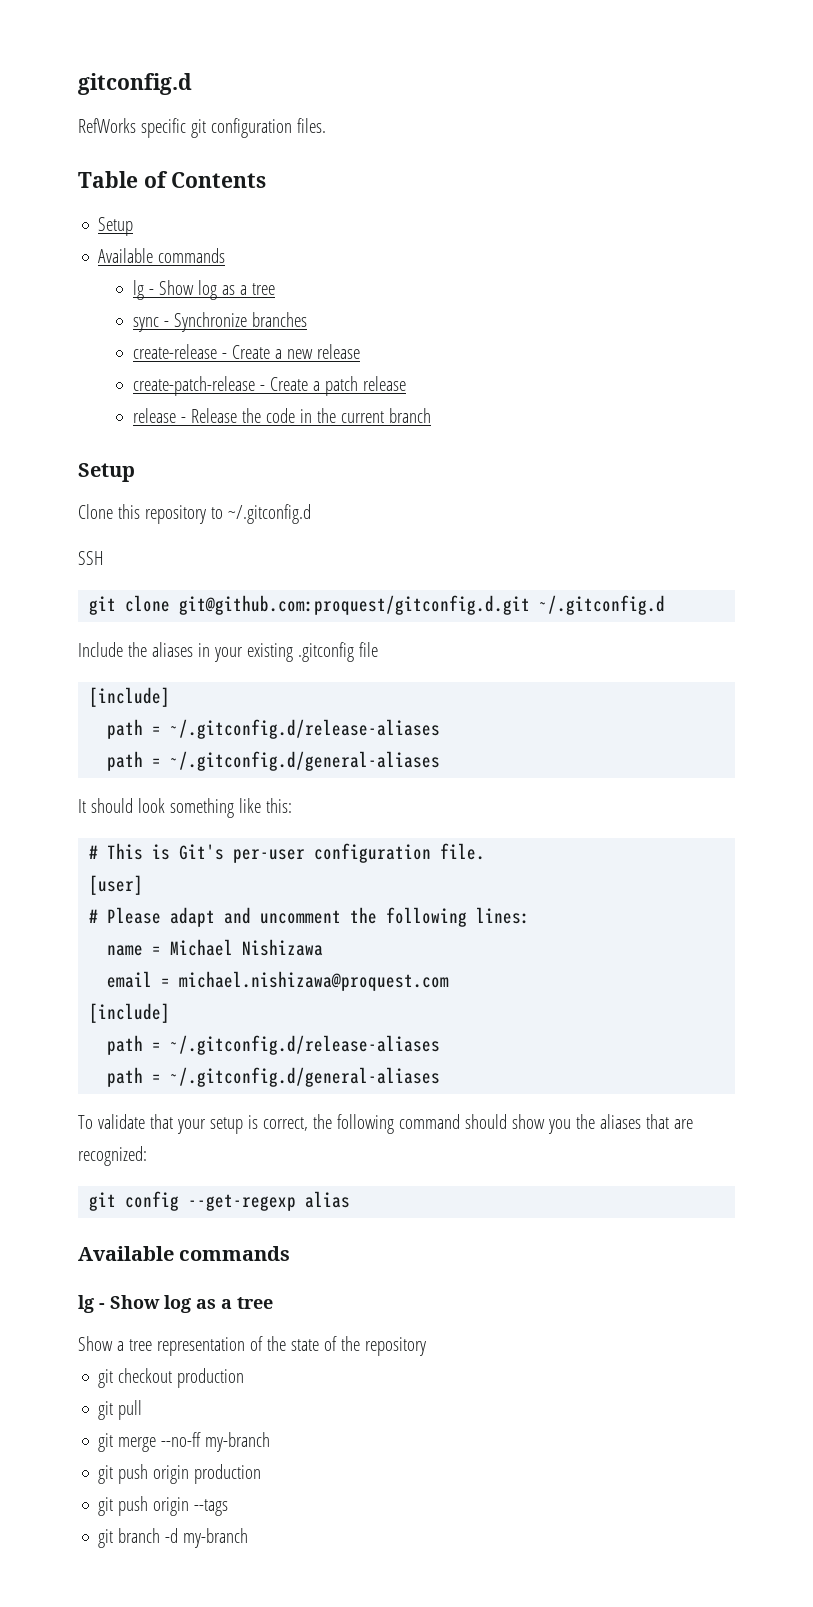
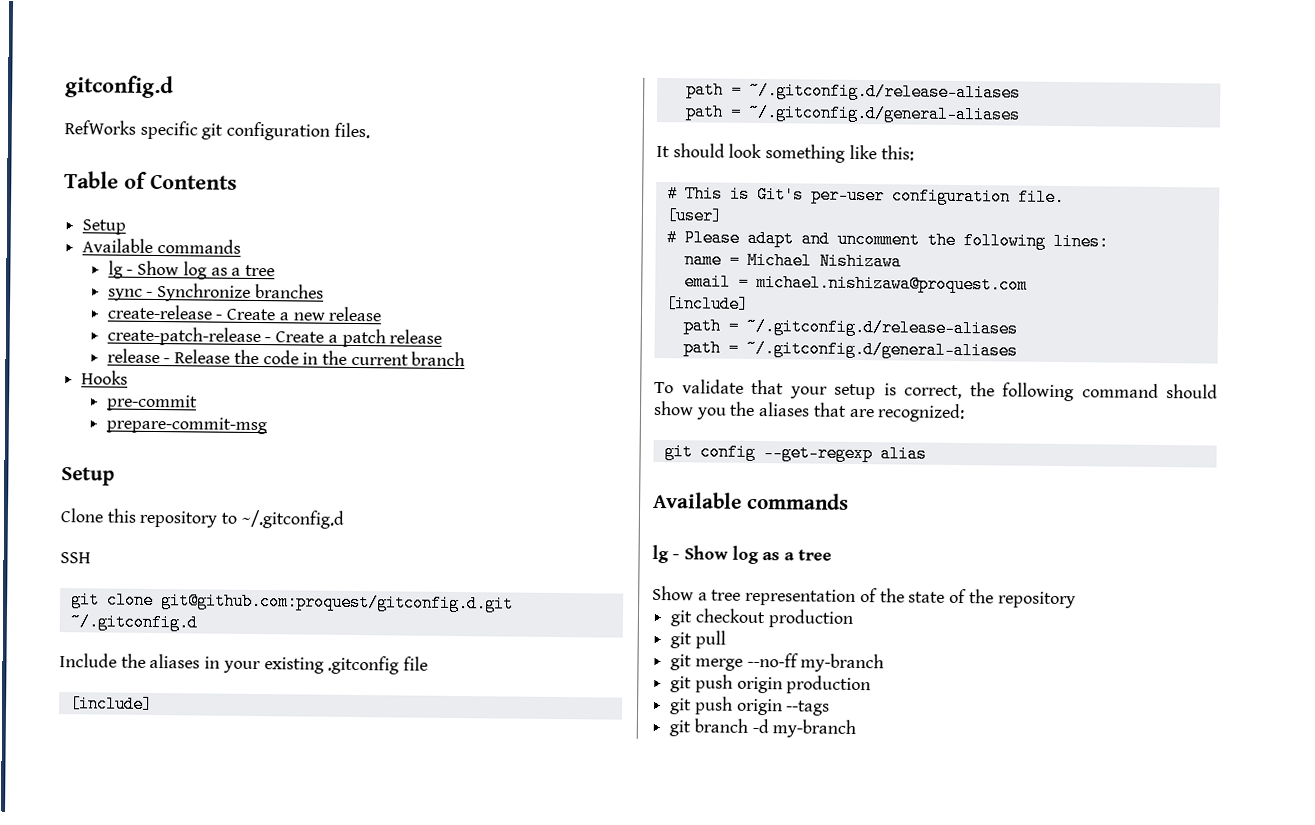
(431, 415) none -> [81,370,129,385] [105,394,198,412] [105,416,267,435] // Hooks // pre-commit // prepare-commit-msg

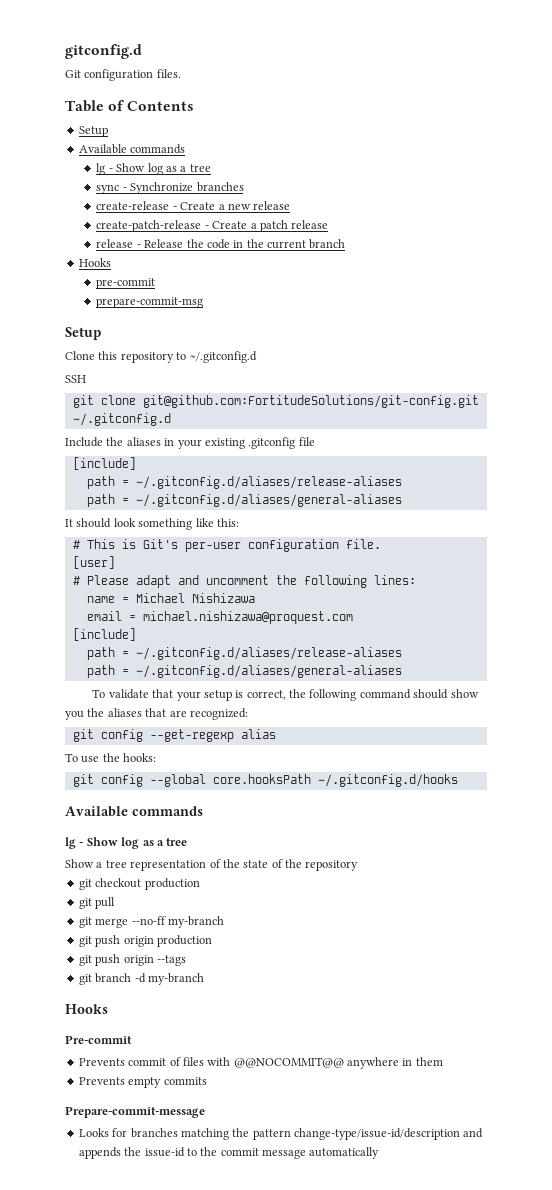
[64,120,224,140] RefWorks specific git -> [65,70,81,78] Git
[160,592,514,613] git@github.com:proquest/gitconfig.d.git -> [142,395,479,408] git@github.com:FortitudeSolutions/git-config.git
[748,81,1021,102] [684,103,1021,124] ~/.gitconfig.d/release-aliases // path = ~/.gitconfig.d/general-aliases -> [135,476,402,489] [86,494,402,507] ~/.gitconfig.d/aliases/release-aliases // path = ~/.gitconfig.d/aliases/general-aliases
[745,317,1018,338] [682,339,1018,360] ~/.gitconfig.d/release-aliases // path = ~/.gitconfig.d/general-aliases -> [135,647,402,660] [86,665,402,678] ~/.gitconfig.d/aliases/release-aliases // path = ~/.gitconfig.d/aliases/general-aliases
(927, 454) none -> [65,753,157,763] [72,774,458,787] // To use the hooks: // git config --global core.hooksPath ~/.gitconfig.d/hooks
(857, 728) none -> [65,1004,108,1014] [65,1035,132,1044] [78,1057,443,1069] [78,1077,207,1088] [65,1106,205,1118] [78,1128,484,1140] [78,1147,380,1159] // Hooks // Pre-commit // Prevents commit of files with @@NOCOMMIT@@ anywhere in them // Prevents empty commits // Prepare-commit-message // Looks for branches matching the pattern change-type/issue-id/description and appends the issue-id to the commit message automatically

